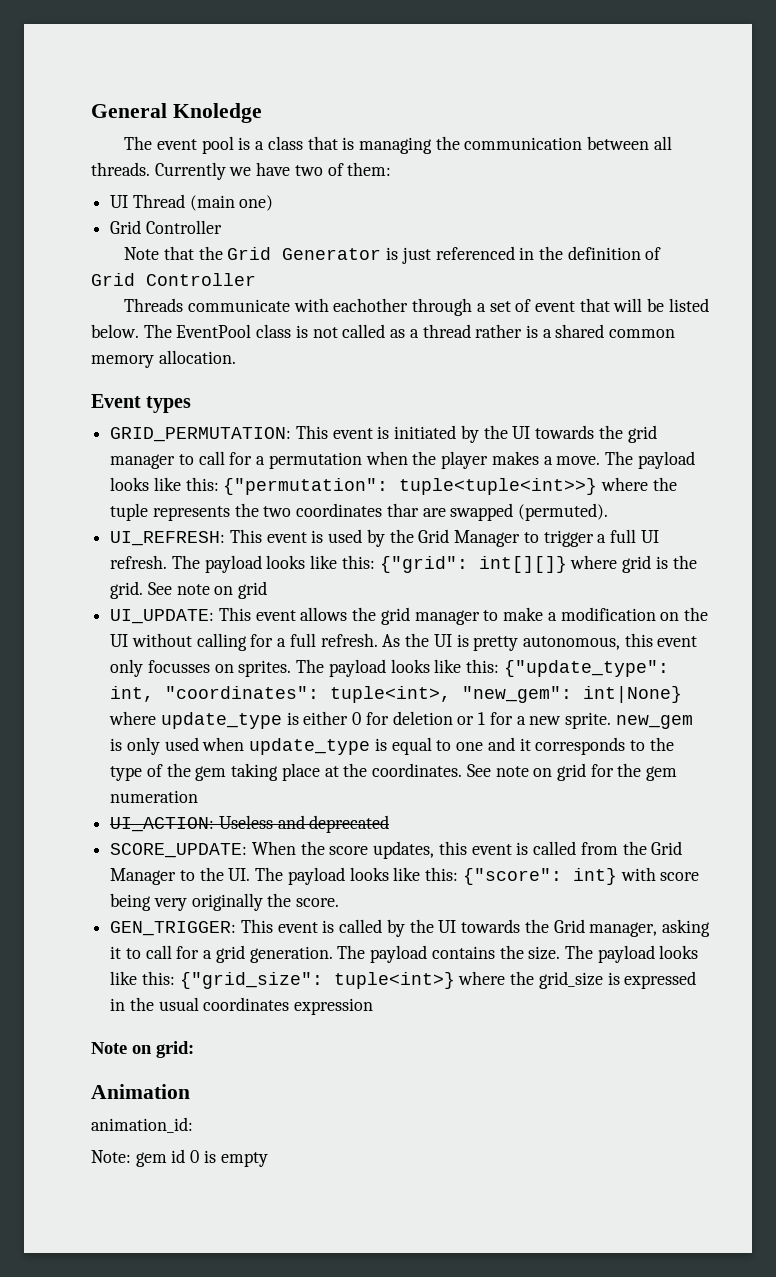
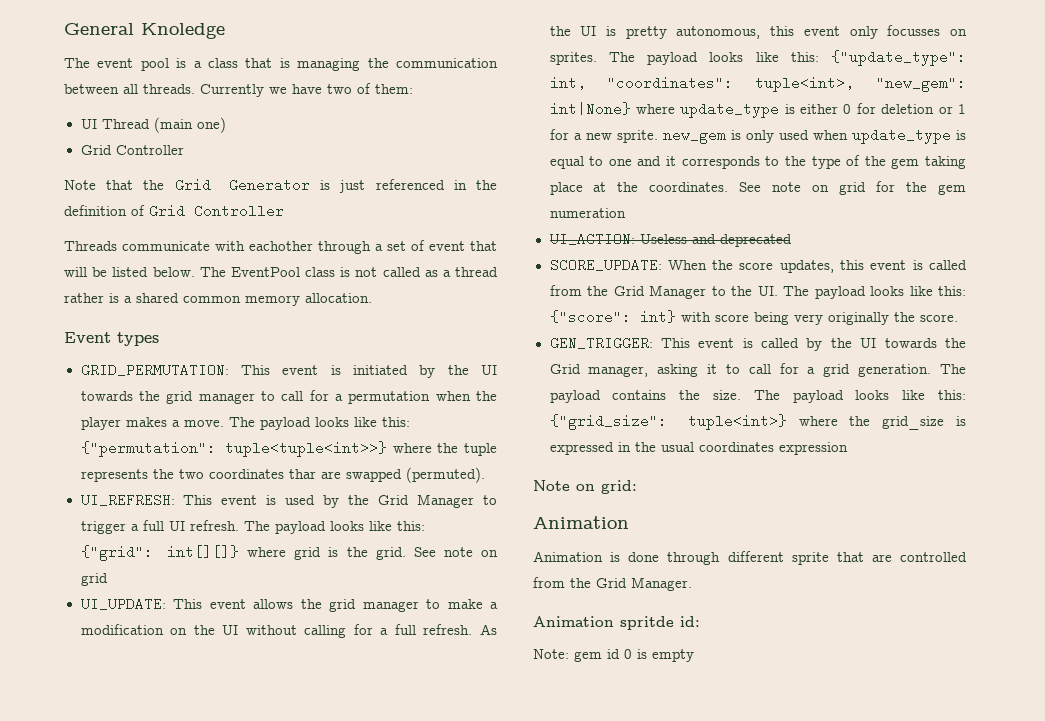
[91,1117,193,1133] animation_id: -> [533,551,967,565] [533,577,692,591] [533,616,700,630] Animation is done through different sprite that are controlled from the Grid Manager. // Animation spritde id:

